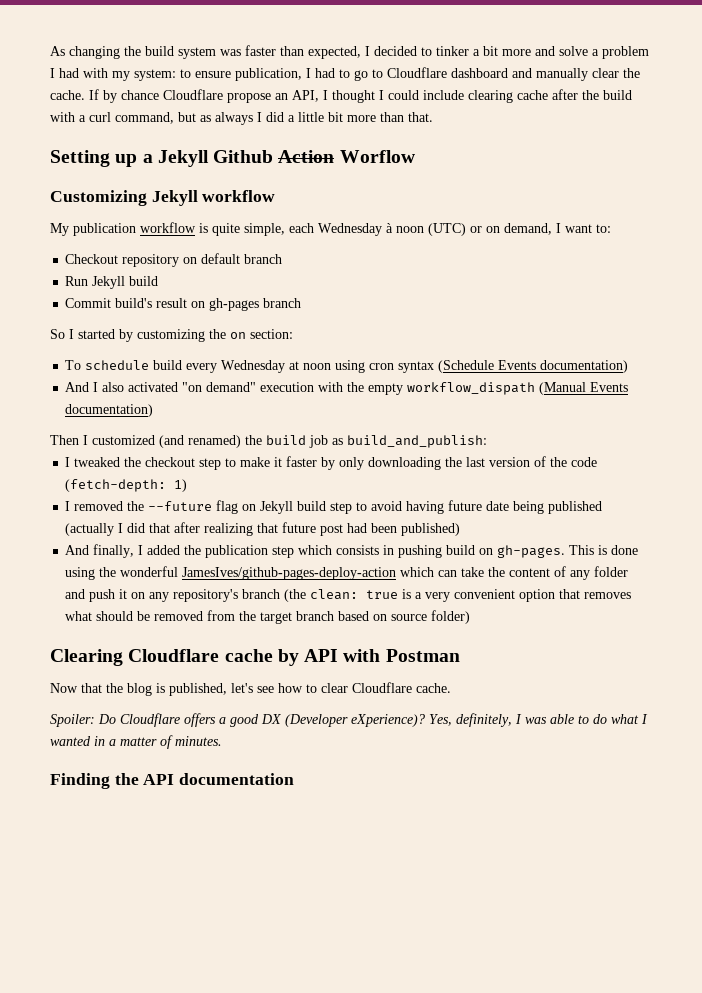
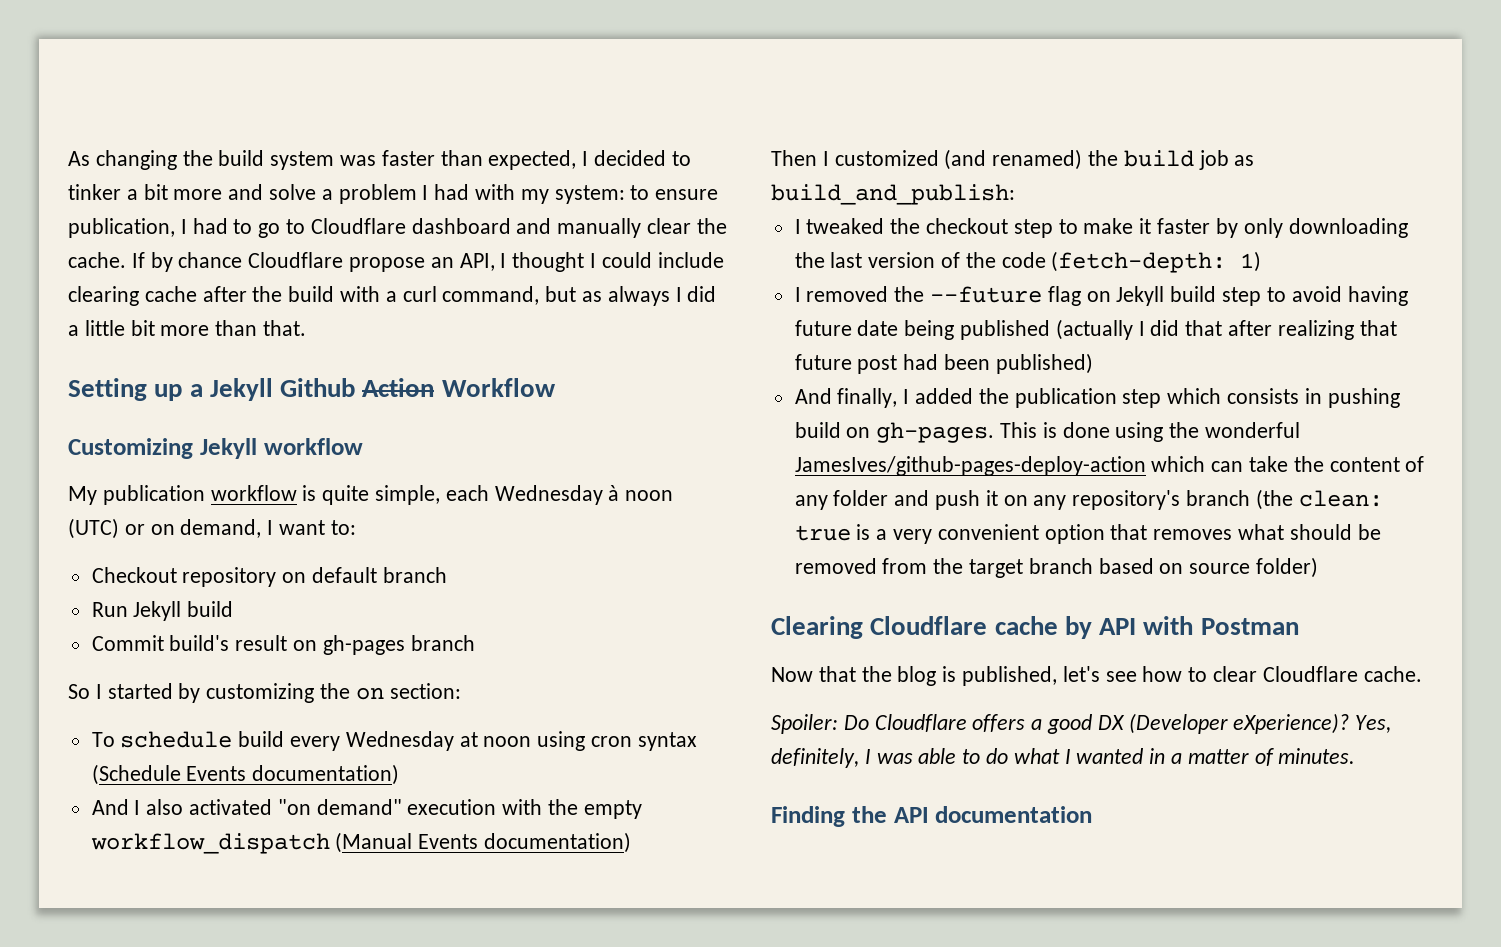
[339,150,415,163] Worflow -> [441,378,556,397] Workflow
[407,382,536,395] workflow_dispath -> [90,833,330,854] workflow_dispatch

